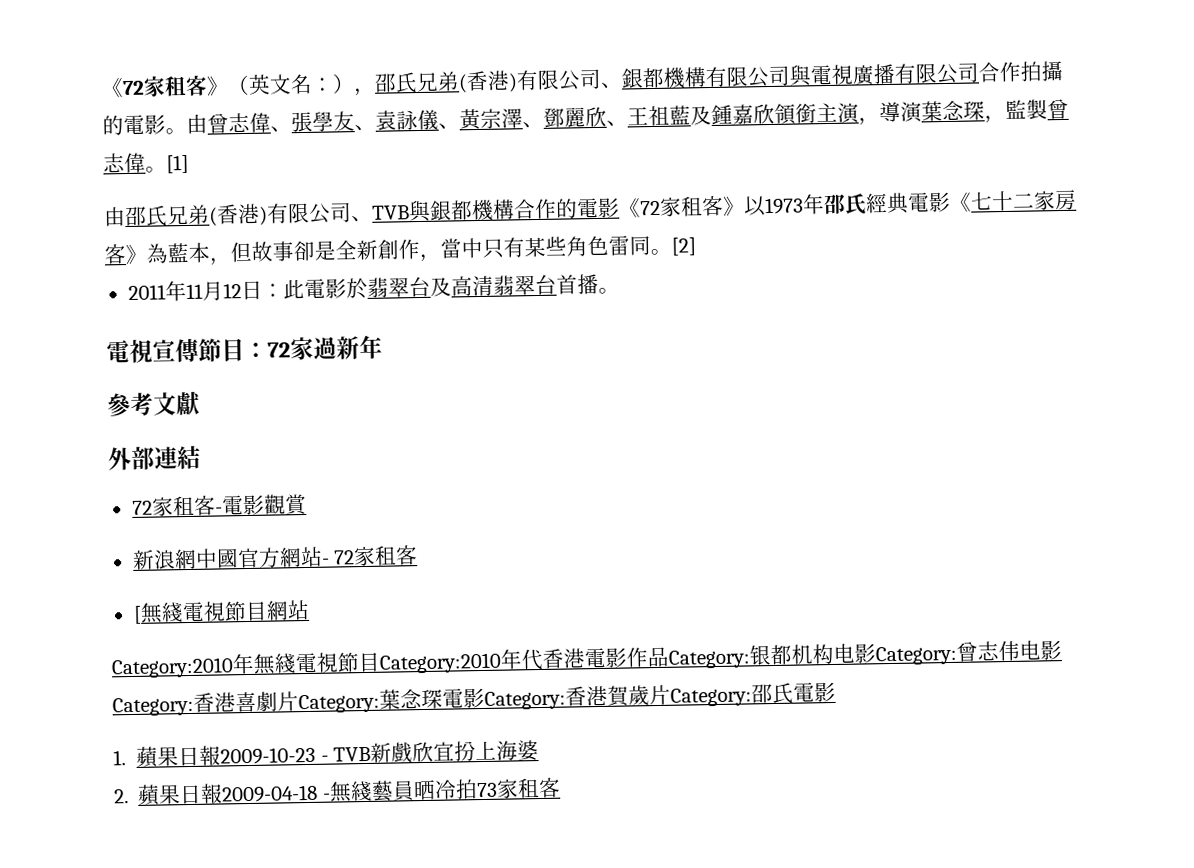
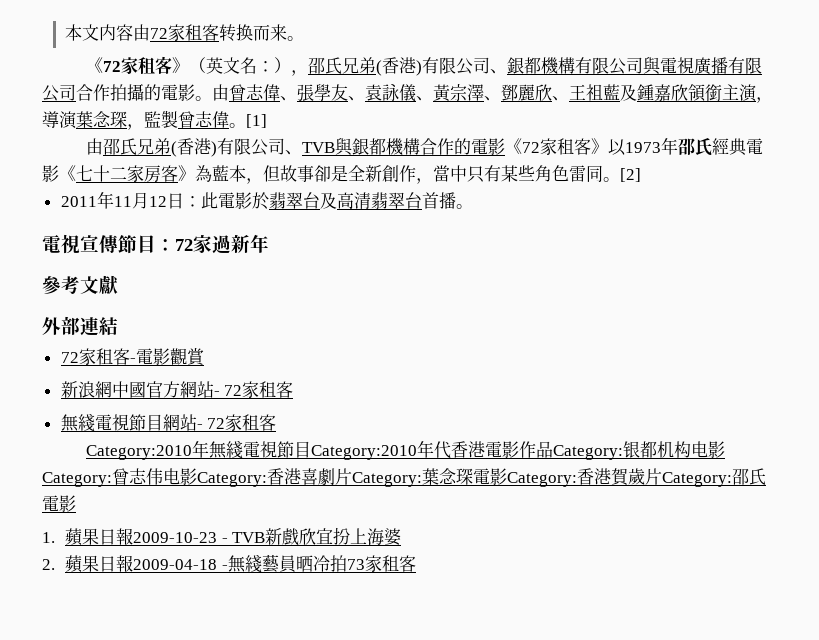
(101, 87) none -> [65,24,305,42] 本文内容由72家租客转换而来。 //
[132,605,142,624] [ -> (294, 389) none
(310, 610) none -> [196,414,277,432] - 72家租客

